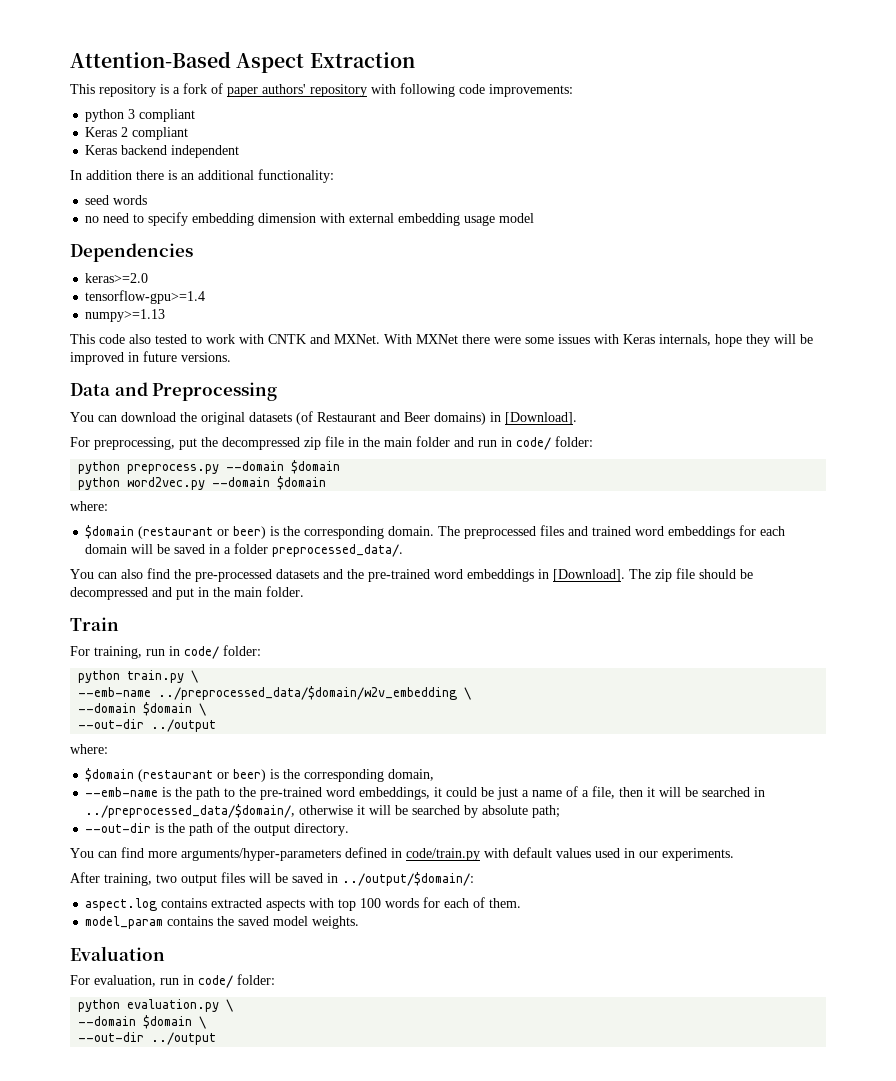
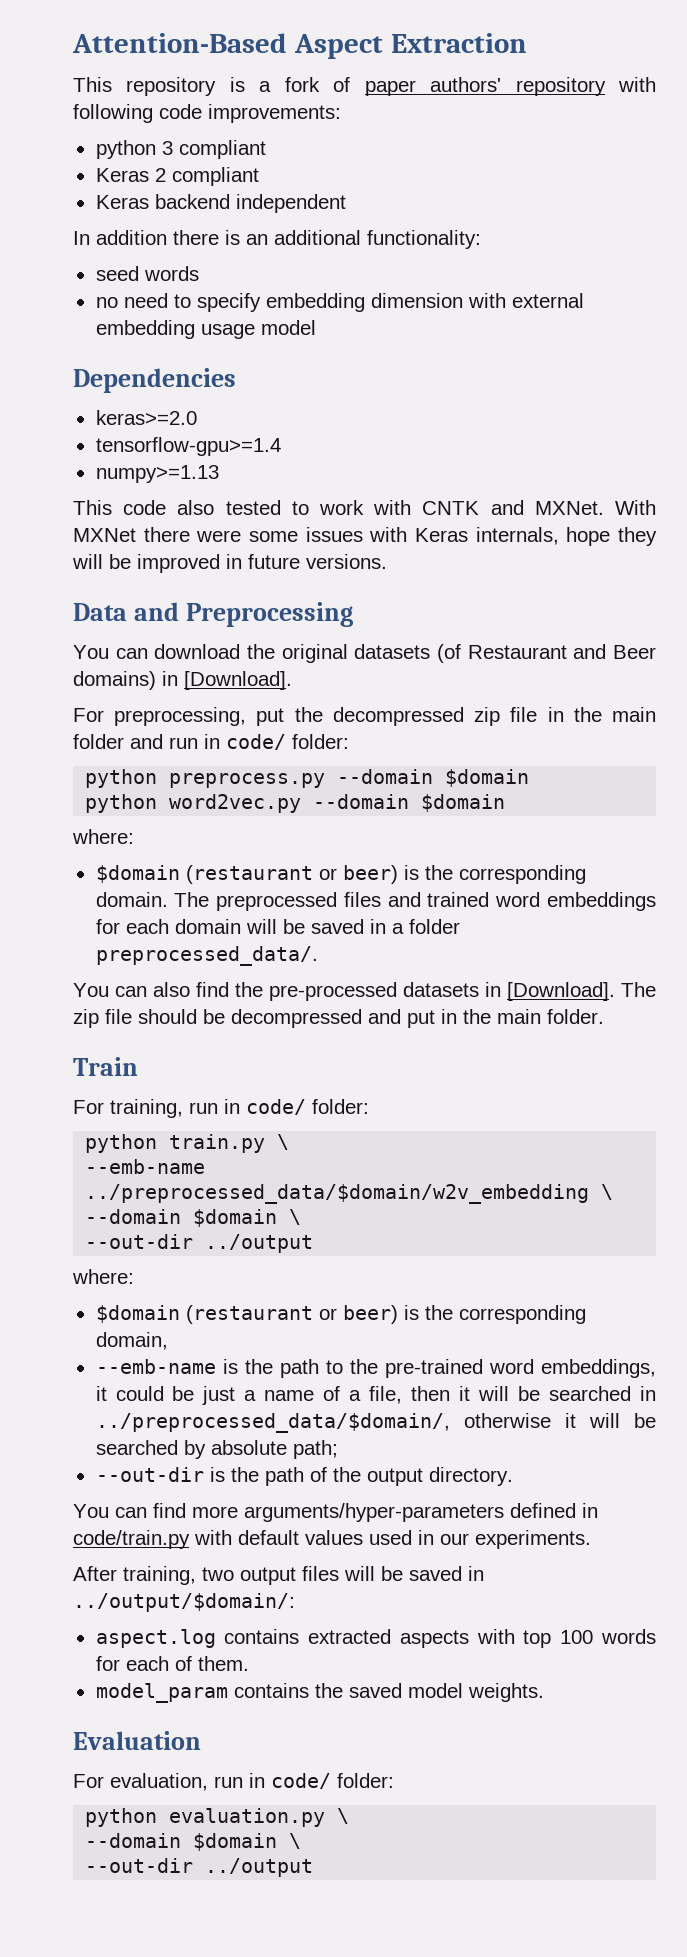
[323,569,534,582] and the pre-trained word embeddings -> (479, 989) none

